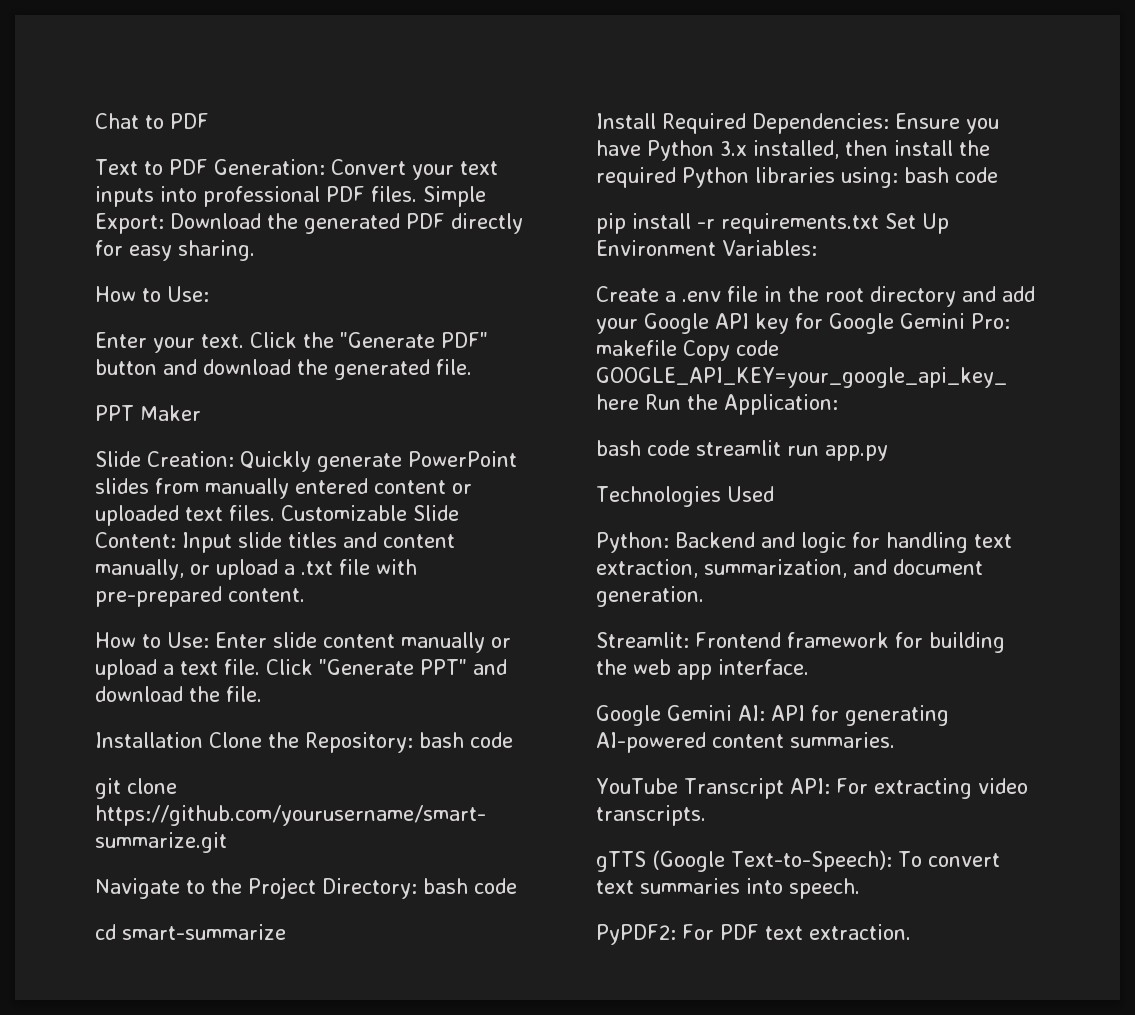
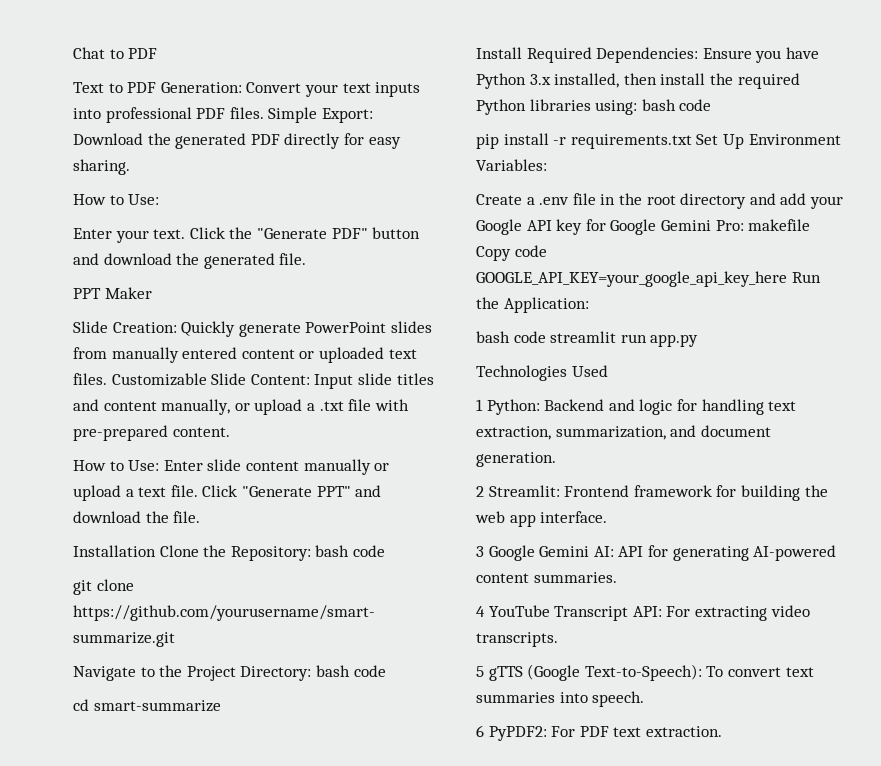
(774, 494) none -> [476,399,483,411] 1
(704, 596) none -> [476,486,484,497] 2
(809, 667) none -> [476,546,484,557] 3
(895, 740) none -> [476,606,485,617] 4
(706, 815) none -> [476,666,484,677] 5
(860, 888) none -> [476,725,484,737] 6

